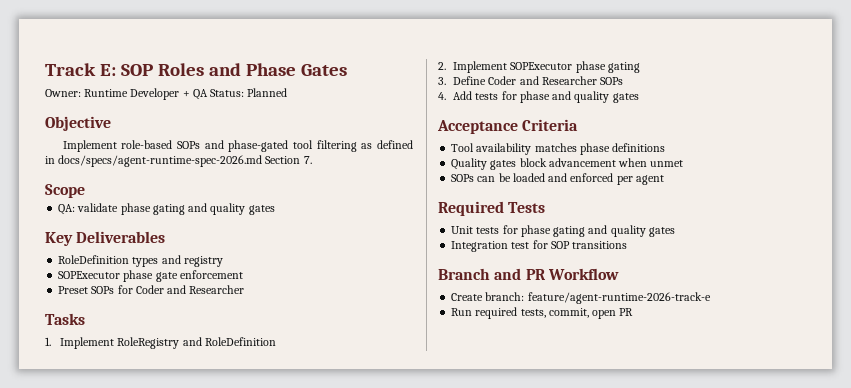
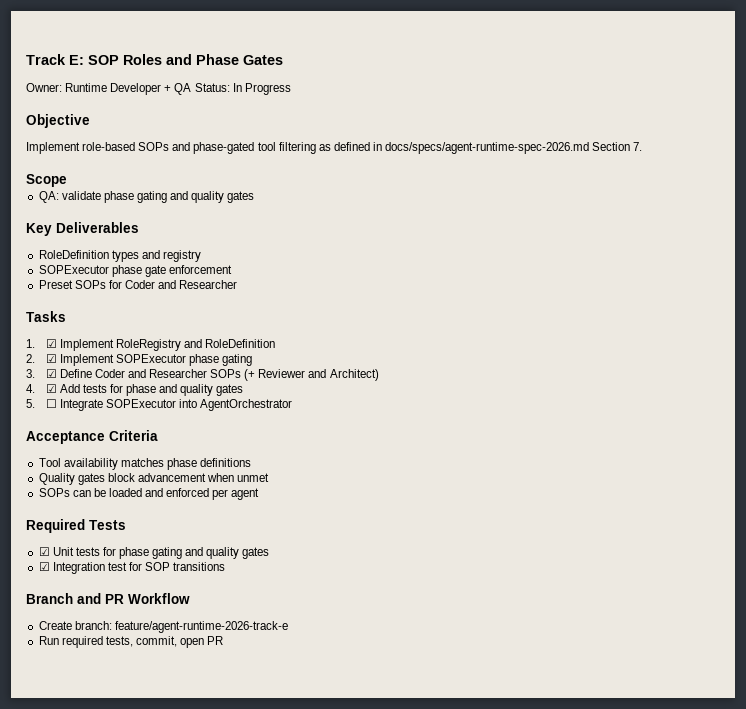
[247,88,288,97] Planned -> [232,83,291,95] In Progress
(51, 341) none -> [45,339,57,348] ☑
(446, 66) none -> [45,354,57,363] ☑
(446, 81) none -> [45,369,57,378] ☑
(624, 81) none -> [244,369,379,381] (+ Reviewer and Architect)
(446, 96) none -> [45,384,57,393] ☑
(639, 98) none -> [26,399,292,411] // 5. ☐ Integrate SOPExecutor into AgentOrchestrator
(546, 207) none -> [38,547,50,556] ☑
(675, 232) none -> [38,562,50,571] ☑

